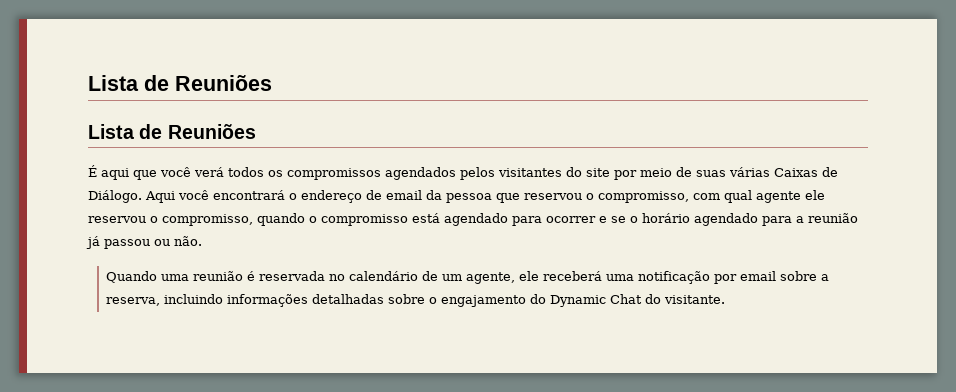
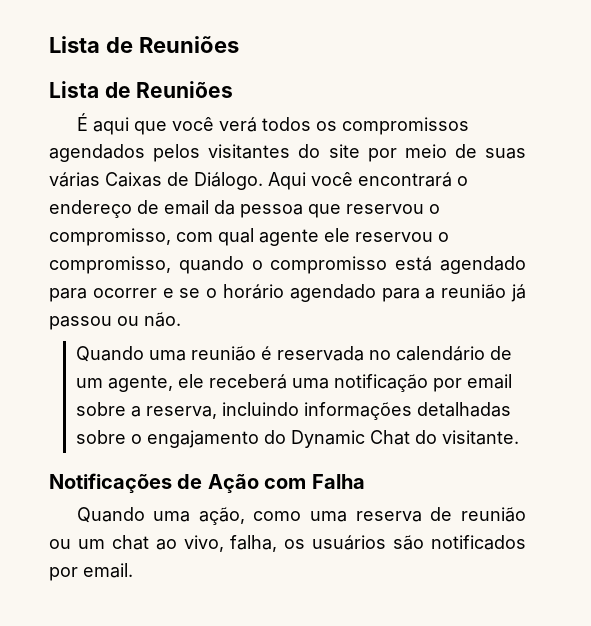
(725, 299) none -> [49,473,365,493] [76,507,526,525] [49,535,526,552] [49,563,133,581] // Notificações de Ação com Falha // Quando uma ação, como uma reserva de reunião ou um chat ao vivo, falha, os usuários são notificados por email.

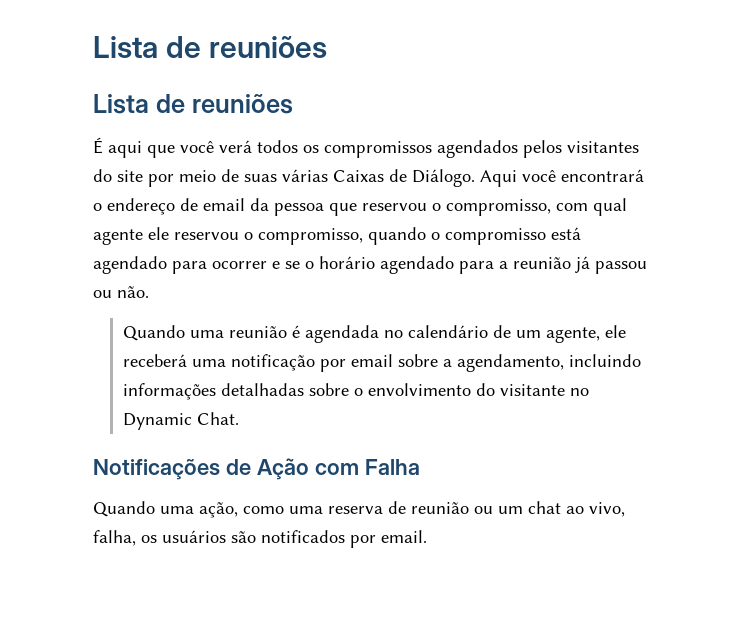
[49,36,239,53] [49,81,234,98] Lista de Reuniões // Lista de Reuniões -> [93,36,328,58] [93,94,293,114] Lista de reuniões // Lista de reuniões
[277,346,365,361] reservada -> [305,325,380,343] agendada
[146,406,218,419] reserva, -> [457,354,565,372] agendamento,
[147,430,520,448] engajamento do Dynamic Chat do visitante. -> [368,383,590,396] [123,412,240,430] envolvimento do visitante no Dynamic Chat.

